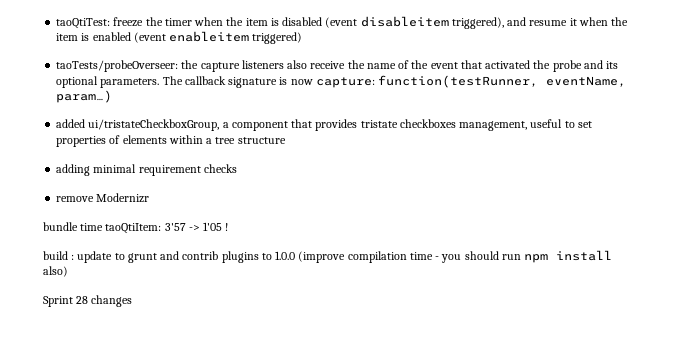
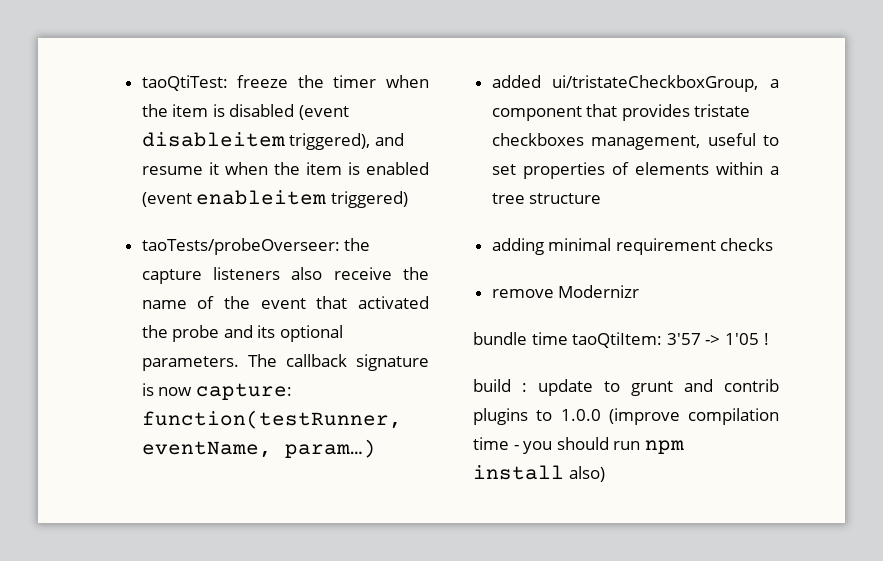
[43,295,133,307] // Sprint 28 changes -> (605, 474) none

